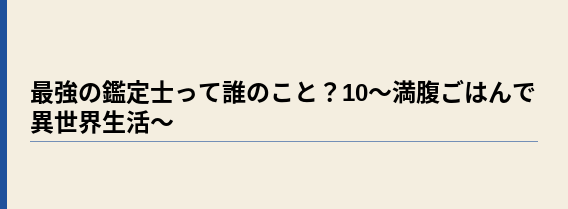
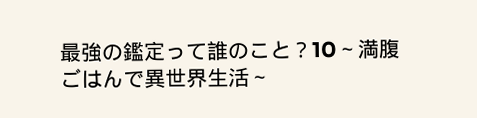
[150,80,174,103] 士 -> (166, 51) none

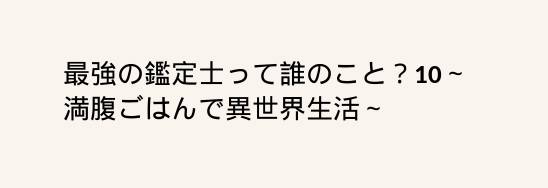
(166, 51) none -> [198,61,225,85] 士

